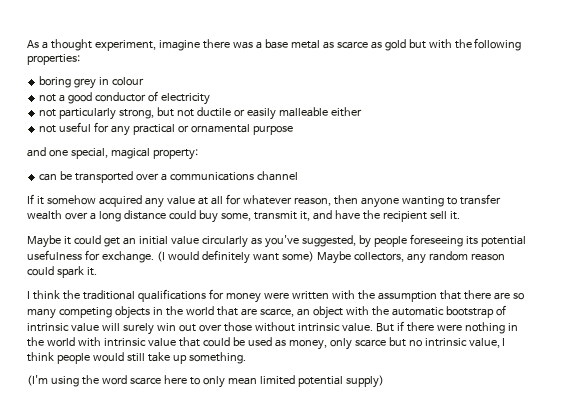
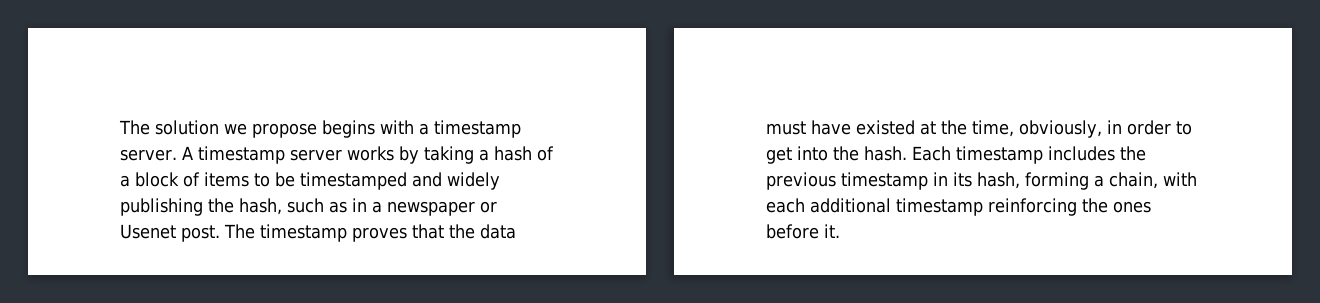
[27,38,522,51] [27,54,80,65] [39,76,145,89] [39,91,210,105] [39,107,362,120] [39,122,293,136] [27,147,198,160] [39,171,298,183] [27,194,501,208] [27,210,460,223] [27,234,526,248] [27,250,505,264] [27,266,97,278] [27,289,524,303] [27,305,506,319] [27,321,518,335] [27,337,506,350] [27,352,246,364] [27,375,384,388] As a thought experiment, imagine there was a base metal as scarce as gold but with the following properties: // boring grey in colour // not a good conductor of electricity // not particularly strong, but not ductile or easily malleable either // not useful for any practical or ornamental purpose // and one special, magical property: // can be transported over a communications channel // If it somehow acquired any value at all for whatever reason, then anyone wanting to transfer wealth over a long distance could buy some, transmit it, and have the recipient sell it. // Maybe it could get an initial value circularly as you've suggested, by people foreseeing its potential usefulness for exchange. (I would definitely want some) Maybe collectors, any random reason could spark it. // I think the traditional qualifications for money were written with the assumption that there are so many competing objects in the world that are scarce, an object with the automatic bootstrap of intrinsic value will surely win out over those without intrinsic value. But if there were nothing in the world with intrinsic value that could be used as money, only scarce but no intrinsic value, I think people would still take up something. // (I'm using the word scarce here to only mean limited potential supply) -> [119,120,521,138] [120,146,554,164] [120,172,500,190] [120,198,497,216] [120,224,516,242] [766,120,1192,138] [766,146,1146,164] [766,172,1197,190] [766,198,1151,216] [766,224,840,239] The solution we propose begins with a timestamp server. A timestamp server works by taking a hash of a block of items to be timestamped and widely publishing the hash, such as in a newspaper or Usenet post. The timestamp proves that the data must have existed at the time, obviously, in order to get into the hash. Each timestamp includes the previous timestamp in its hash, forming a chain, with each additional timestamp reinforcing the ones before it.

